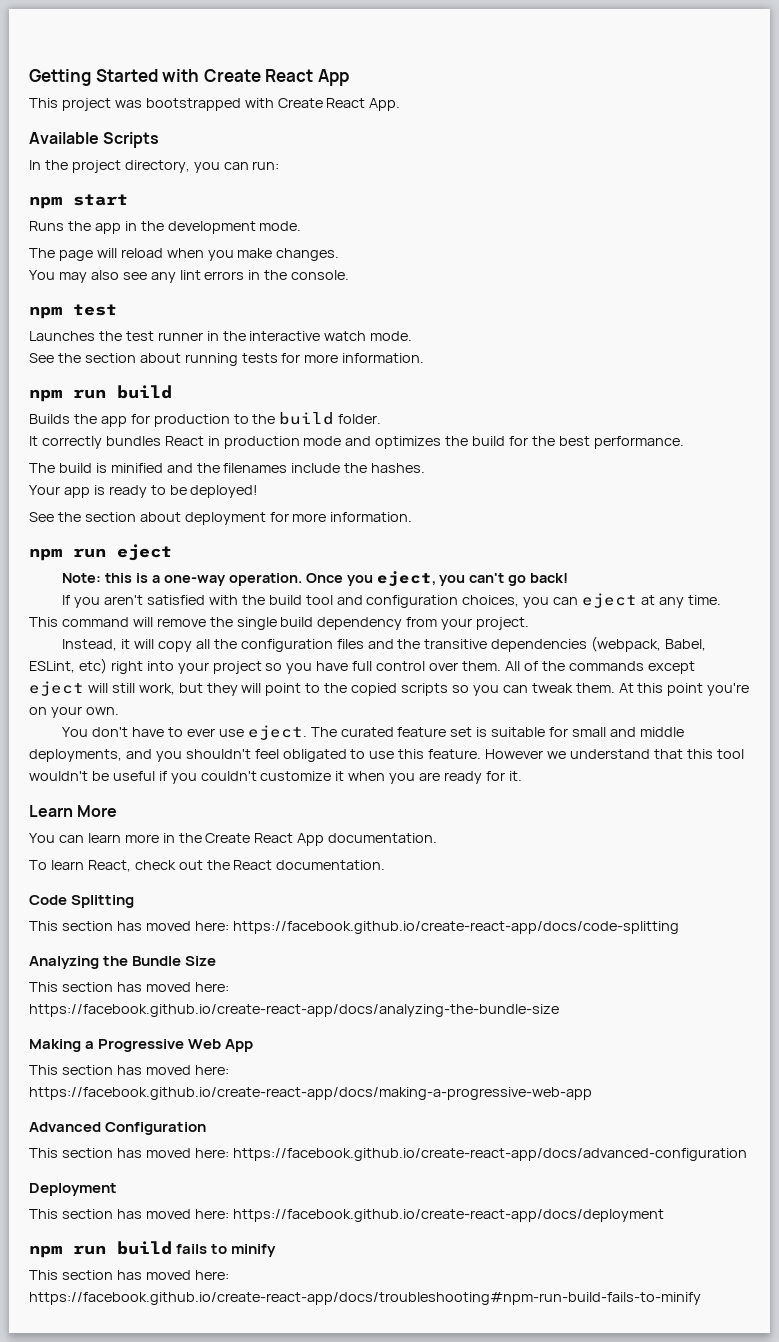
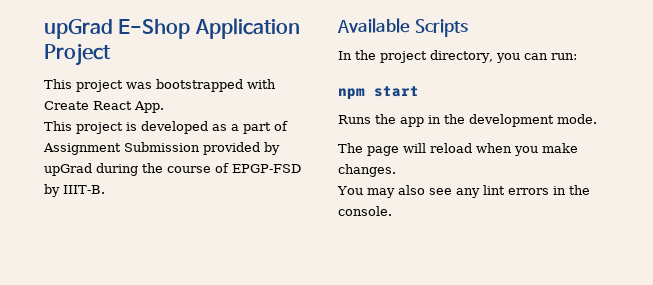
[29,69,349,86] Getting Started with Create React App -> [44,18,300,39] [44,43,111,66] upGrad E-Shop Application Project
(401, 104) none -> [44,121,288,134] [43,142,280,155] [44,163,301,176] [44,184,105,197] // This project is developed as a part of Assignment Submission provided by upGrad during the course of EPGP-FSD by IIIT-B.
[29,304,117,319] [29,331,413,341] [29,353,425,366] [29,385,172,402] [29,412,382,427] [29,436,684,449] [29,463,426,473] [29,485,259,498] [29,512,413,525] [29,544,172,561] [62,571,569,586] [62,593,721,608] [29,617,530,630] [62,636,707,652] [29,658,695,674] [29,681,750,696] [29,706,119,718] [62,725,684,740] [29,749,744,762] [29,771,522,784] [29,805,118,817] [29,833,438,846] [29,860,386,872] [29,895,135,908] [29,921,679,934] [29,956,217,969] [29,982,229,992] [29,1004,559,1017] [29,1039,254,1052] [29,1065,229,1075] [29,1087,592,1100] [29,1122,207,1135] [29,1148,747,1161] [29,1183,117,1196] [29,1209,664,1222] [29,1241,277,1258] [29,1270,229,1280] [29,1292,701,1305] // npm test // Launches the test runner in the interactive watch mode. // See the section about running tests for more information. // npm run build // Builds the app for production to the build folder. // It correctly bundles React in production mode and optimizes the build for the best performance. // The build is minified and the filenames include the hashes. // Your app is ready to be deployed! // See the section about deployment for more information. // npm run eject // Note: this is a one-way operation. Once you eject, you can't go back! // If you aren't satisfied with the build tool and configuration choices, you can eject at any time. This command will remove the single build dependency from your project. // Instead, it will copy all the configuration files and the transitive dependencies (webpack, Babel, ESLint, etc) right into your project so you have full control over them. All of the commands except eject will still work, but they will point to the copied scripts so you can tweak them. At this point you're on your own. // You don't have to ever use eject. The curated feature set is suitable for small and middle deployments, and you shouldn't feel obligated to use this feature. However we understand that this tool wouldn't be useful if you couldn't customize it when you are ready for it. // Learn More // You can learn more in the Create React App documentation. // To learn React, check out the React documentation. // Code Splitting // This section has moved here: https://facebook.github.io/create-react-app/docs/code-splitting // Analyzing the Bundle Size // This section has moved here: https://facebook.github.io/create-react-app/docs/analyzing-the-bundle-size // Making a Progressive Web App // This section has moved here: https://facebook.github.io/create-react-app/docs/making-a-progressive-web-app // Advanced Configuration // This section has moved here: https://facebook.github.io/create-react-app/docs/advanced-configuration // Deployment // This section has moved here: https://facebook.github.io/create-react-app/docs/deployment // npm run build fails to minify // This section has moved here: https://facebook.github.io/create-react-app/docs/troubleshooting#npm-run-build-fails-to-minify -> (392, 211) none

